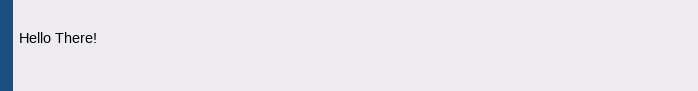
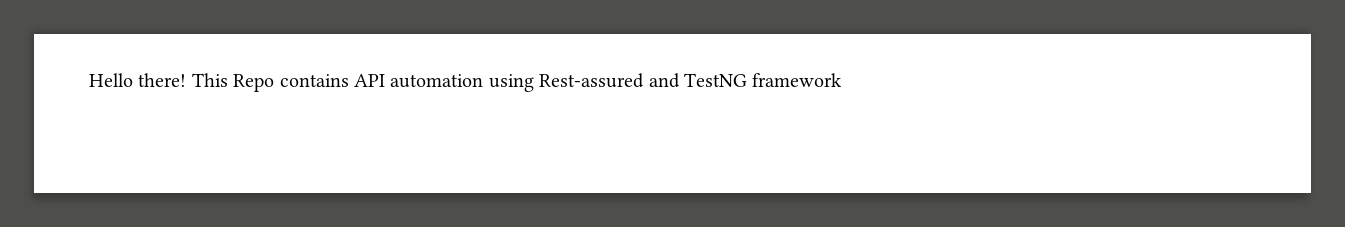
[55,32,97,43] There! -> [138,73,843,92] there! This Repo contains API automation using Rest-assured and TestNG framework

